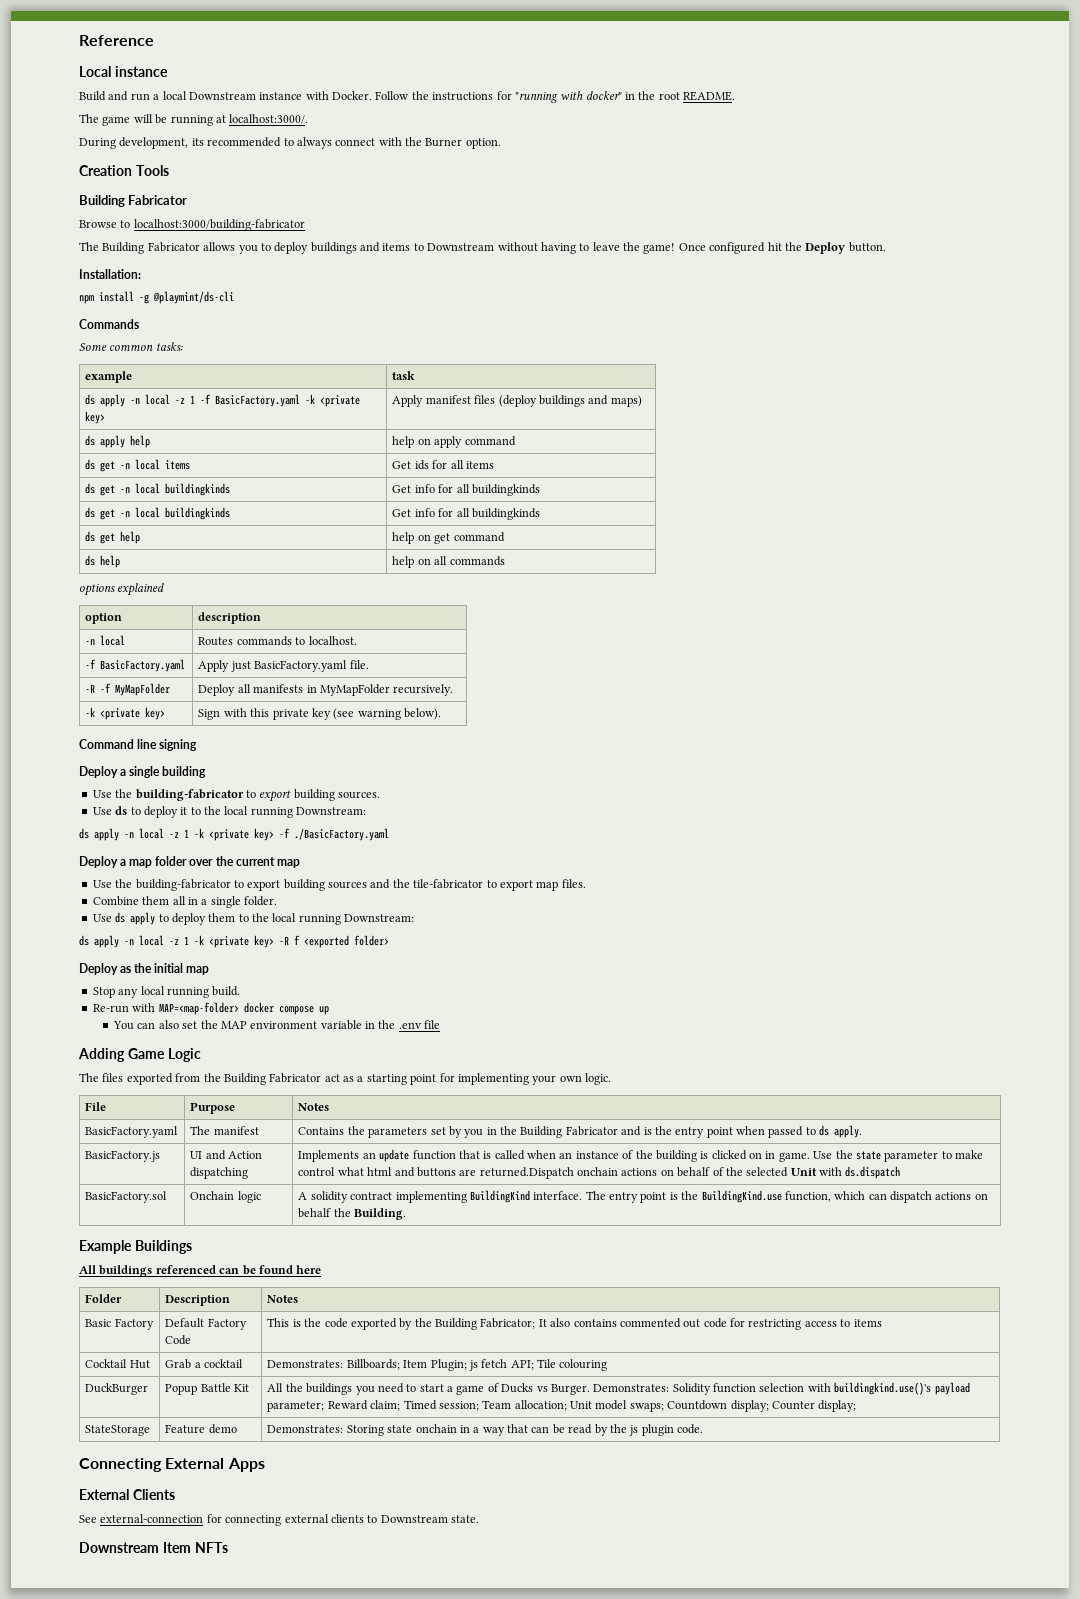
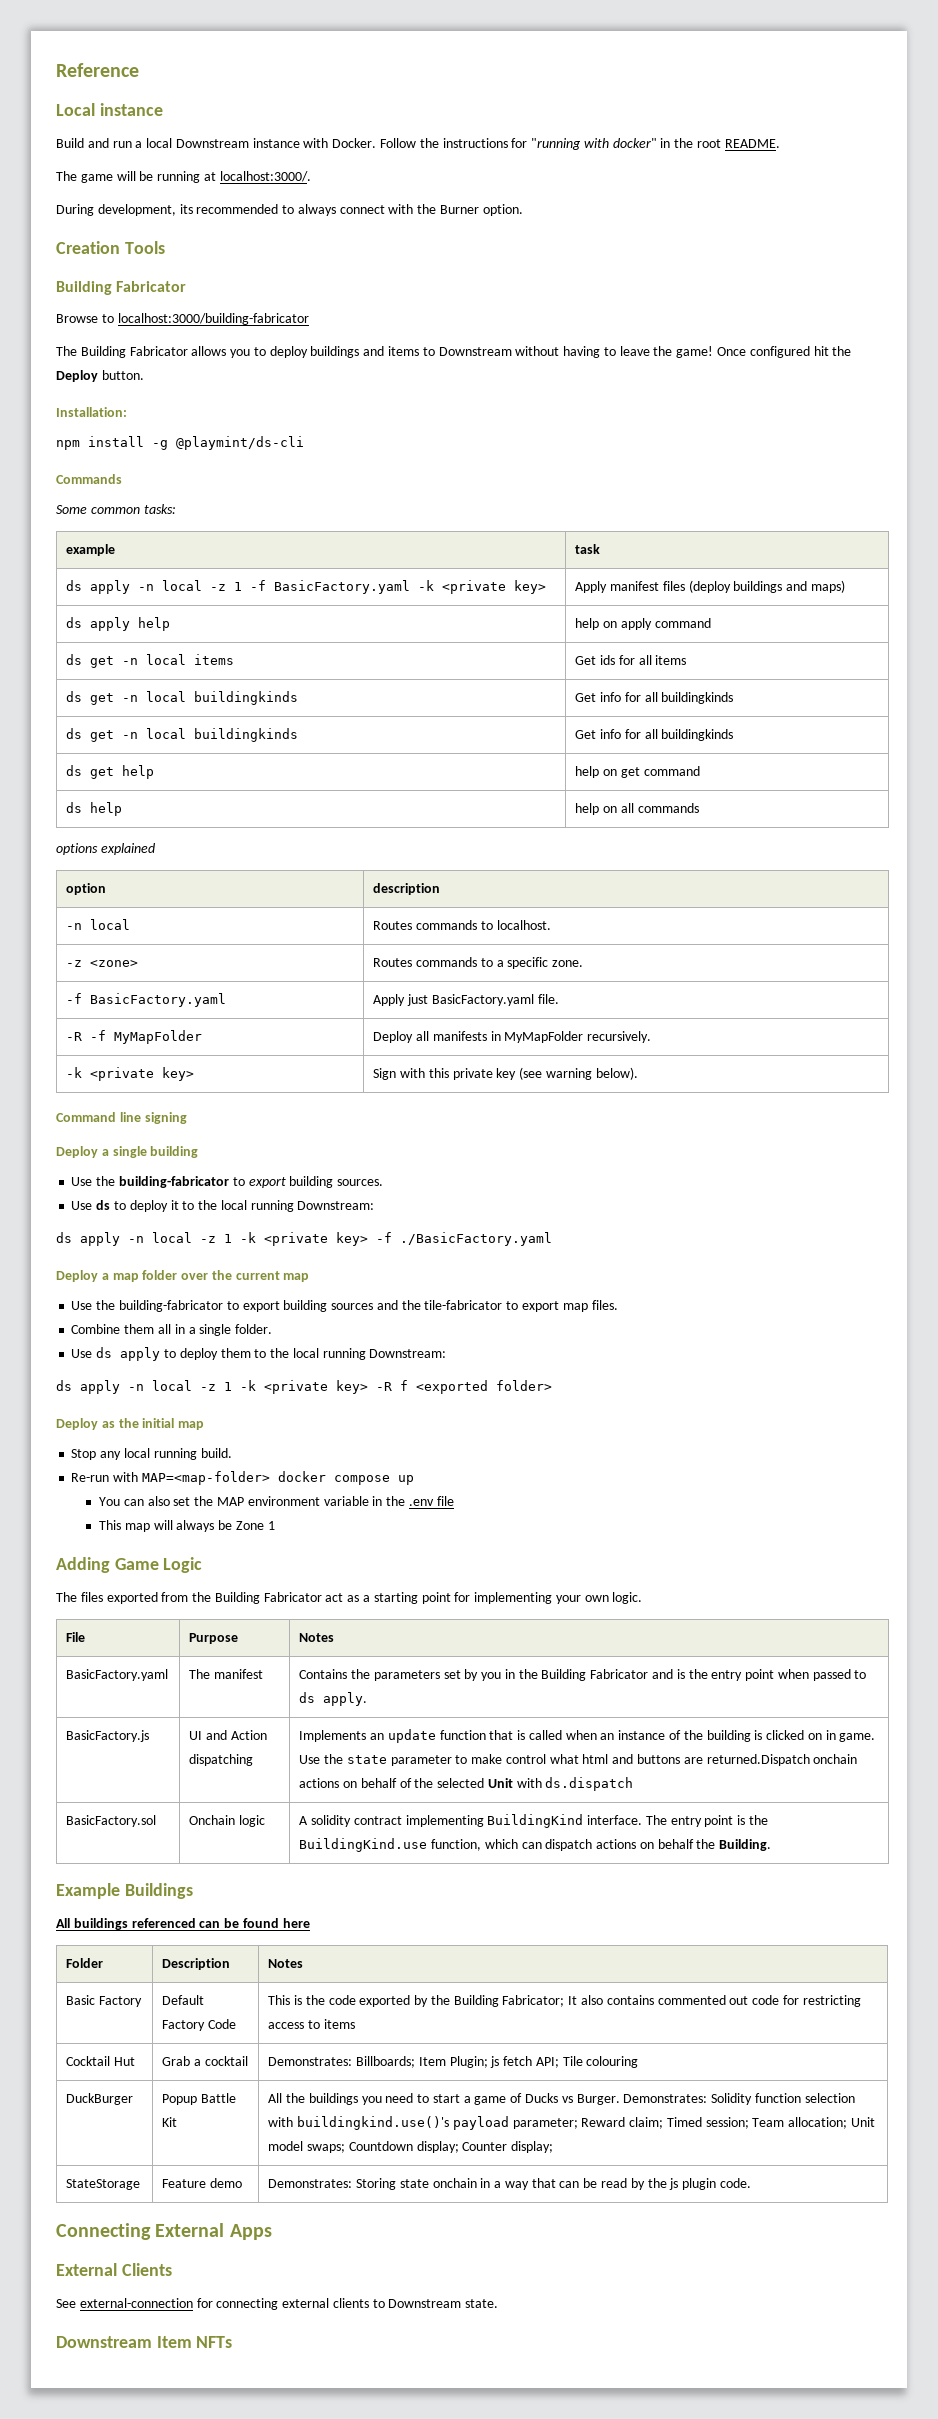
(357, 640) none -> [66,960,139,967] [373,957,584,969] // -z <zone> | Routes commands to a specific zone.
(441, 1024) none -> [99,1520,275,1532] // This map will always be Zone 1

